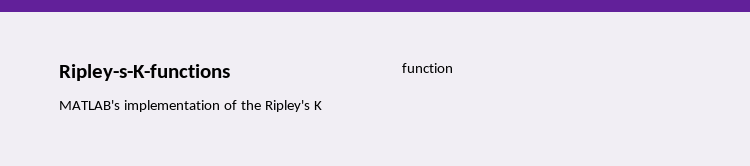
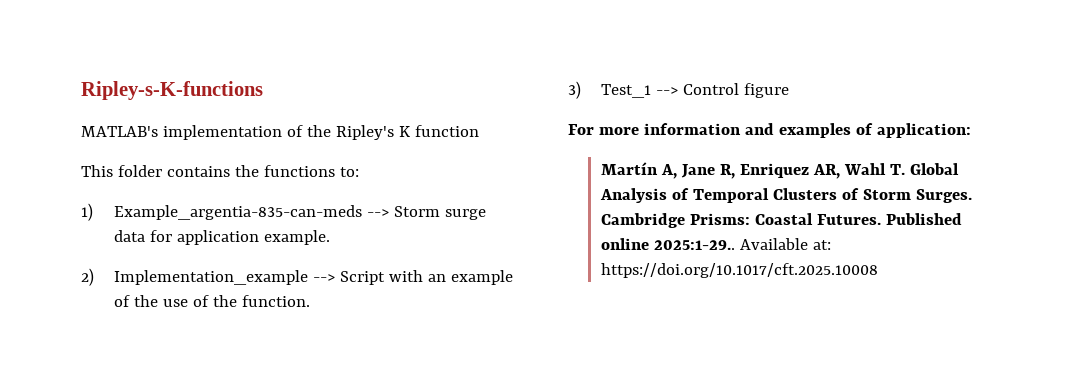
(453, 68) none -> [81,165,359,177] [81,203,486,221] [114,230,330,245] [81,268,513,286] [114,295,310,307] [568,81,789,99] [568,123,971,138] [601,162,959,179] [600,188,972,203] [601,213,962,228] [601,238,831,250] [601,263,879,278] // This folder contains the functions to: // 1) Example_argentia-835-can-meds --> Storm surge data for application example. // 2) Implementation_example --> Script with an example of the use of the function. // 3) Test_1 --> Control figure // For more information and examples of application: // Martín A, Jane R, Enriquez AR, Wahl T. Global Analysis of Temporal Clusters of Storm Surges. Cambridge Prisms: Coastal Futures. Published online 2025:1-29.. Available at: https://doi.org/10.1017/cft.2025.10008

